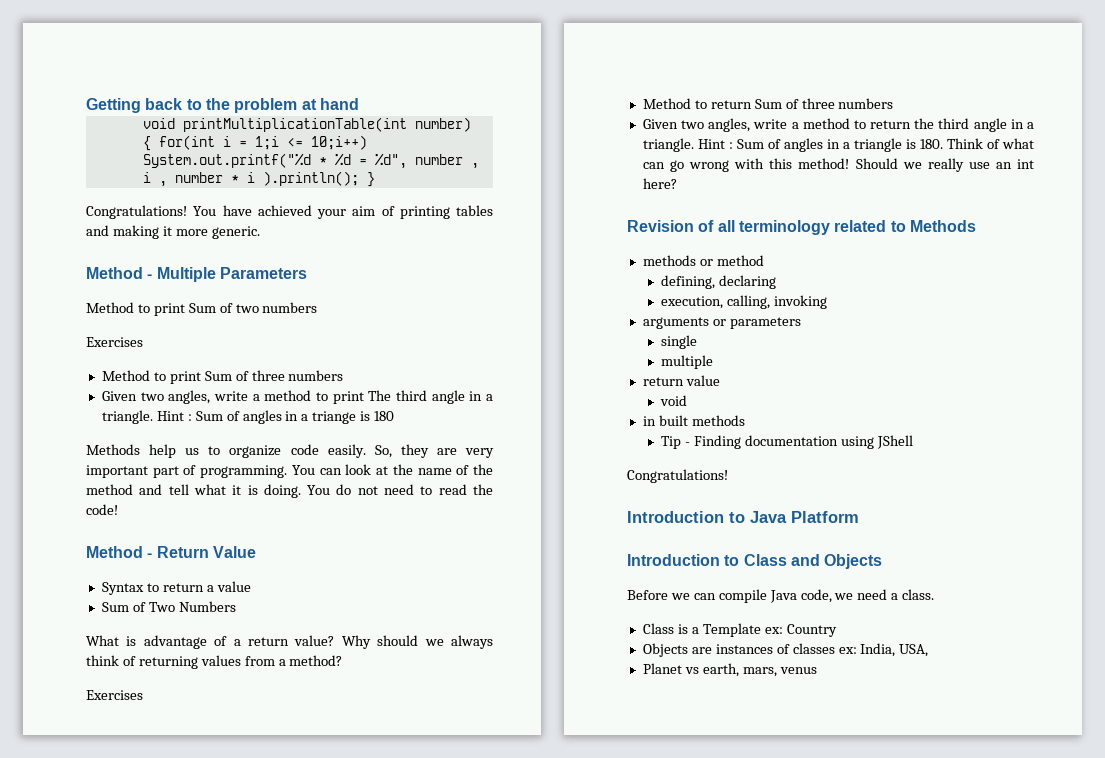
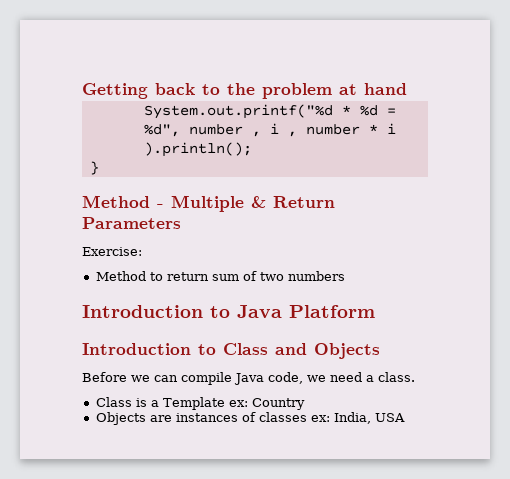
[142,117,471,132] [142,135,367,151] void printMultiplicationTable(int number) { for(int i = 1;i <= 10;i++) -> (407, 89) none
(359, 178) none -> (252, 149) //
[86,205,493,219] [86,225,260,239] // Congratulations! You have achieved your aim of printing tables and making it more generic. -> (99, 168) none
(216, 274) none -> [251,196,335,208] & Return
[86,302,318,316] [86,337,143,347] [101,370,344,384] [101,390,493,404] [101,410,395,424] [86,444,495,458] [86,464,494,478] [86,484,494,498] [86,504,118,515] [86,546,256,558] [101,581,251,595] [101,601,236,612] [86,635,493,649] [86,655,343,669] [86,690,143,700] [642,98,894,109] [642,118,1034,132] [642,138,1034,152] [642,158,1034,172] [642,178,677,189] [627,220,976,235] [642,255,764,266] [661,275,777,289] [661,295,827,309] [642,317,801,329] [661,335,698,349] [661,355,714,369] [642,375,720,386] [660,395,688,406] [642,415,745,426] [661,435,913,449] [627,469,728,483] Method to print Sum of two numbers // Exercises // Method to print Sum of three numbers // Given two angles, write a method to print The third angle in a triangle. Hint : Sum of angles in a triange is 180 // Methods help us to organize code easily. So, they are very important part of programming. You can look at the name of the method and tell what it is doing. You do not need to read the code! // Method - Return Value // Syntax to return a value // Sum of Two Numbers // What is advantage of a return value? Why should we always think of returning values from a method? // Exercises // Method to return Sum of three numbers // Given two angles, write a method to return the third angle in a triangle. Hint : Sum of angles in a triangle is 180. Think of what can go wrong with this method! Should we really use an int here? // Revision of all terminology related to Methods // methods or method // defining, declaring // execution, calling, invoking // arguments or parameters // single // multiple // return value // void // in built methods // Tip - Finding documentation using JShell // Congratulations! -> [82,247,142,256] [95,271,345,281] Exercise: // Method to return sum of two numbers
[899,644,929,657] [642,663,817,677] USA, // Planet vs earth, mars, venus -> [374,413,405,422] USA

